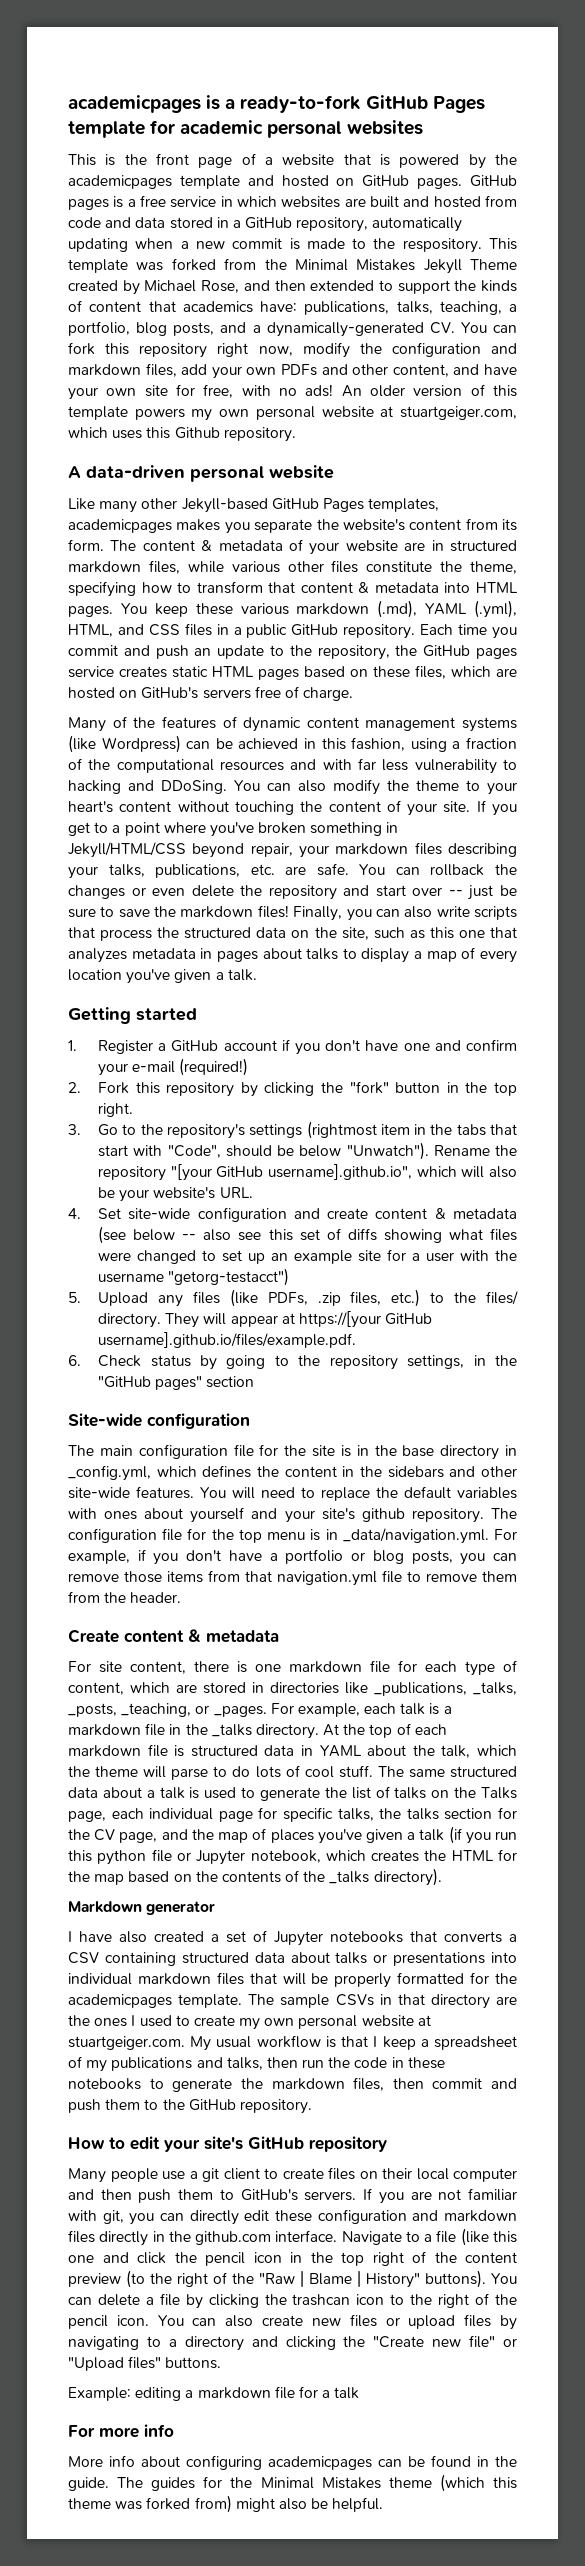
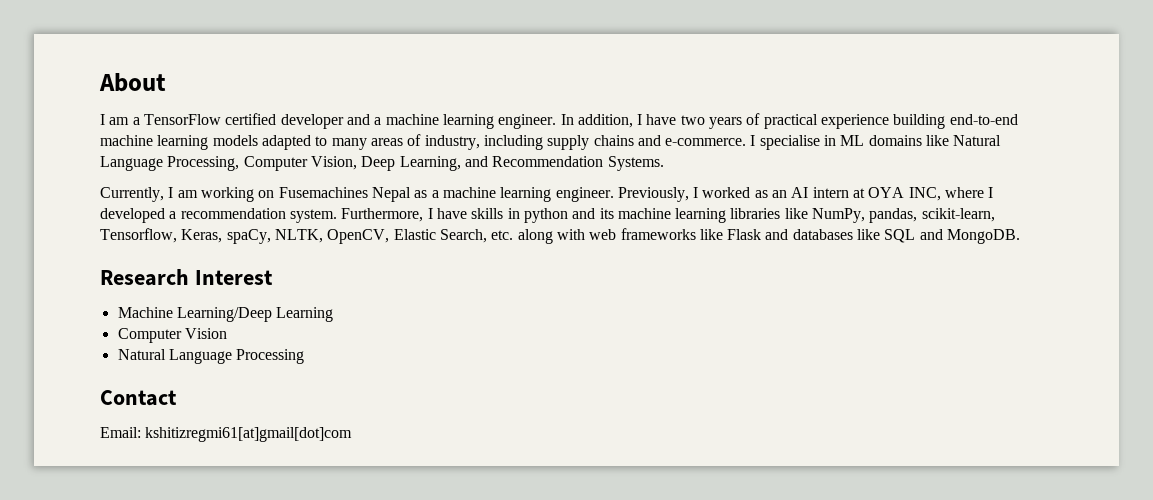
[68,95,485,113] [68,120,423,138] [68,153,517,169] [68,175,517,189] [68,195,517,210] [68,217,463,232] [68,238,517,253] [68,258,517,274] [68,280,517,295] [68,300,517,315] [68,321,517,337] [68,342,517,358] [68,363,517,379] [68,384,517,400] [68,406,517,421] [68,427,296,442] [68,465,334,482] [68,498,440,513] [68,518,517,534] [68,539,517,555] [68,560,517,574] [68,581,518,597] [68,600,517,618] [68,623,518,639] [68,645,517,660] [68,665,517,680] [68,686,354,701] [68,716,517,732] [68,735,517,753] [68,758,517,774] [68,779,517,795] [68,800,517,816] [68,822,399,837] [68,842,517,858] [68,863,517,879] [68,885,517,900] [68,905,517,921] [68,927,517,941] [68,947,517,963] [68,969,257,984] [68,1007,197,1024] [68,1039,517,1055] [98,1058,249,1076] [68,1081,517,1097] [98,1103,134,1117] [68,1121,518,1139] [98,1142,517,1160] [98,1164,517,1181] [98,1187,253,1202] [68,1207,517,1222] [98,1226,517,1244] [98,1249,517,1264] [98,1268,290,1286] [68,1289,518,1307] [98,1311,433,1328] [98,1332,357,1348] [68,1355,517,1370] [98,1376,255,1390] [68,1413,250,1429] [68,1444,517,1460] [68,1465,517,1481] [68,1486,517,1501] [68,1507,517,1523] [68,1528,517,1544] [68,1549,517,1565] [68,1570,517,1586] [68,1591,182,1603] [68,1629,279,1643] [68,1660,517,1676] [68,1682,517,1696] [68,1703,452,1717] [68,1723,447,1739] [68,1744,517,1758] [68,1765,517,1780] [68,1786,517,1801] [68,1807,518,1822] [68,1826,517,1844] [68,1849,517,1865] [68,1868,442,1886] [68,1901,216,1915] [68,1930,517,1946] [68,1952,517,1966] [68,1972,518,1988] [68,1994,517,2009] [68,2015,431,2030] [68,2035,517,2051] [68,2056,445,2072] [68,2077,517,2092] [68,2099,312,2114] [68,2136,387,2152] [68,2167,517,2183] [68,2188,518,2204] [68,2209,517,2225] [68,2228,517,2246] [68,2251,517,2266] [68,2270,517,2288] [68,2293,517,2309] [68,2314,517,2330] [68,2335,517,2351] [68,2356,222,2371] [68,2386,360,2401] [68,2424,174,2438] [68,2455,517,2470] [68,2474,517,2492] [68,2495,384,2513] academicpages is a ready-to-fork GitHub Pages template for academic personal websites // This is the front page of a website that is powered by the academicpages template and hosted on GitHub pages. GitHub pages is a free service in which websites are built and hosted from code and data stored in a GitHub repository, automatically updating when a new commit is made to the respository. This template was forked from the Minimal Mistakes Jekyll Theme created by Michael Rose, and then extended to support the kinds of content that academics have: publications, talks, teaching, a portfolio, blog posts, and a dynamically-generated CV. You can fork this repository right now, modify the configuration and markdown files, add your own PDFs and other content, and have your own site for free, with no ads! An older version of this template powers my own personal website at stuartgeiger.com, which uses this Github repository. // A data-driven personal website // Like many other Jekyll-based GitHub Pages templates, academicpages makes you separate the website's content from its form. The content & metadata of your website are in structured markdown files, while various other files constitute the theme, specifying how to transform that content & metadata into HTML pages. You keep these various markdown (.md), YAML (.yml), HTML, and CSS files in a public GitHub repository. Each time you commit and push an update to the repository, the GitHub pages service creates static HTML pages based on these files, which are hosted on GitHub's servers free of charge. // Many of the features of dynamic content management systems (like Wordpress) can be achieved in this fashion, using a fraction of the computational resources and with far less vulnerability to hacking and DDoSing. You can also modify the theme to your heart's content without touching the content of your site. If you get to a point where you've broken something in Jekyll/HTML/CSS beyond repair, your markdown files describing your talks, publications, etc. are safe. You can rollback the changes or even delete the repository and start over -- just be sure to save the markdown files! Finally, you can also write scripts that process the structured data on the site, such as this one that analyzes metadata in pages about talks to display a map of every location you've given a talk. // Getting started // 1. Register a GitHub account if you don't have one and confirm your e-mail (required!) // 2. Fork this repository by clicking the "fork" button in the top right. // 3. Go to the repository's settings (rightmost item in the tabs that start with "Code", should be below "Unwatch"). Rename the repository "[your GitHub username].github.io", which will also be your website's URL. // 4. Set site-wide configuration and create content & metadata (see below -- also see this set of diffs showing what files were changed to set up an example site for a user with the username "getorg-testacct") // 5. Upload any files (like PDFs, .zip files, etc.) to the files/ directory. They will appear at https://[your GitHub username].github.io/files/example.pdf. // 6. Check status by going to the repository settings, in the "GitHub pages" section // Site-wide configuration // The main configuration file for the site is in the base directory in _config.yml, which defines the content in the sidebars and other site-wide features. You will need to replace the default variables with ones about yourself and your site's github repository. The configuration file for the top menu is in _data/navigation.yml. For example, if you don't have a portfolio or blog posts, you can remove those items from that navigation.yml file to remove them from the header. // Create content & metadata // For site content, there is one markdown file for each type of content, which are stored in directories like _publications, _talks, _posts, _teaching, or _pages. For example, each talk is a markdown file in the _talks directory. At the top of each markdown file is structured data in YAML about the talk, which the theme will parse to do lots of cool stuff. The same structured data about a talk is used to generate the list of talks on the Talks page, each individual page for specific talks, the talks section for the CV page, and the map of places you've given a talk (if you run this python file or Jupyter notebook, which creates the HTML for the map based on the contents of the _talks directory). // Markdown generator // I have also created a set of Jupyter notebooks that converts a CSV containing structured data about talks or presentations into individual markdown files that will be properly formatted for the academicpages template. The sample CSVs in that directory are the ones I used to create my own personal website at stuartgeiger.com. My usual workflow is that I keep a spreadsheet of my publications and talks, then run the code in these notebooks to generate the markdown files, then commit and push them to the GitHub repository. // How to edit your site's GitHub repository // Many people use a git client to create files on their local computer and then push them to GitHub's servers. If you are not familiar with git, you can directly edit these configuration and markdown files directly in the github.com interface. Navigate to a file (like this one and click the pencil icon in the top right of the content preview (to the right of the "Raw | Blame | History" buttons). You can delete a file by clicking the trashcan icon to the right of the pencil icon. You can also create new files or upload files by navigating to a directory and clicking the "Create new file" or "Upload files" buttons. // Example: editing a markdown file for a talk // For more info // More info about configuring academicpages can be found in the guide. The guides for the Minimal Mistakes theme (which this theme was forked from) might also be helpful. -> [99,73,166,92] [100,113,1018,129] [100,134,1002,150] [100,156,664,171] [100,187,994,202] [100,208,995,223] [100,228,1021,244] [100,269,273,286] [117,307,334,322] [117,328,227,343] [117,349,305,364] [100,390,177,406] [100,427,353,442] About // I am a TensorFlow certified developer and a machine learning engineer. In addition, I have two years of practical experience building end-to-end machine learning models adapted to many areas of industry, including supply chains and e-commerce. I specialise in ML domains like Natural Language Processing, Computer Vision, Deep Learning, and Recommendation Systems. // Currently, I am working on Fusemachines Nepal as a machine learning engineer. Previously, I worked as an AI intern at OYA INC, where I developed a recommendation system. Furthermore, I have skills in python and its machine learning libraries like NumPy, pandas, scikit-learn, Tensorflow, Keras, spaCy, NLTK, OpenCV, Elastic Search, etc. along with web frameworks like Flask and databases like SQL and MongoDB. // Research Interest // Machine Learning/Deep Learning // Computer Vision // Natural Language Processing // Contact // Email: kshitizregmi61[at]gmail[dot]com

